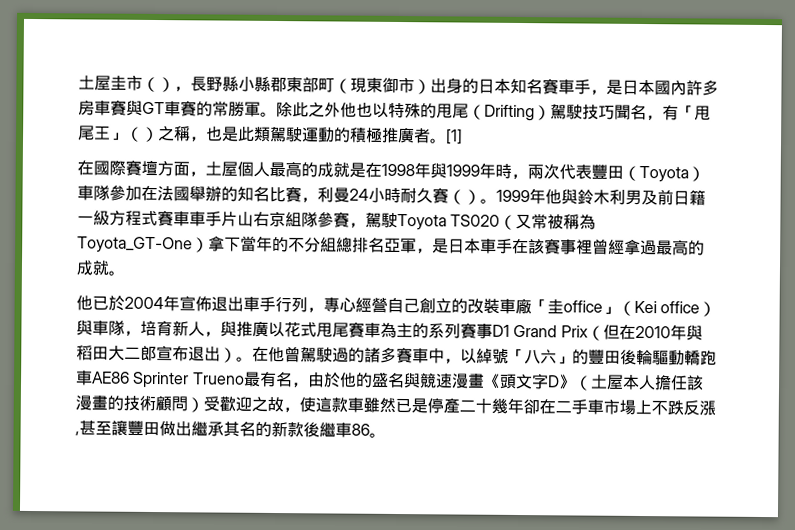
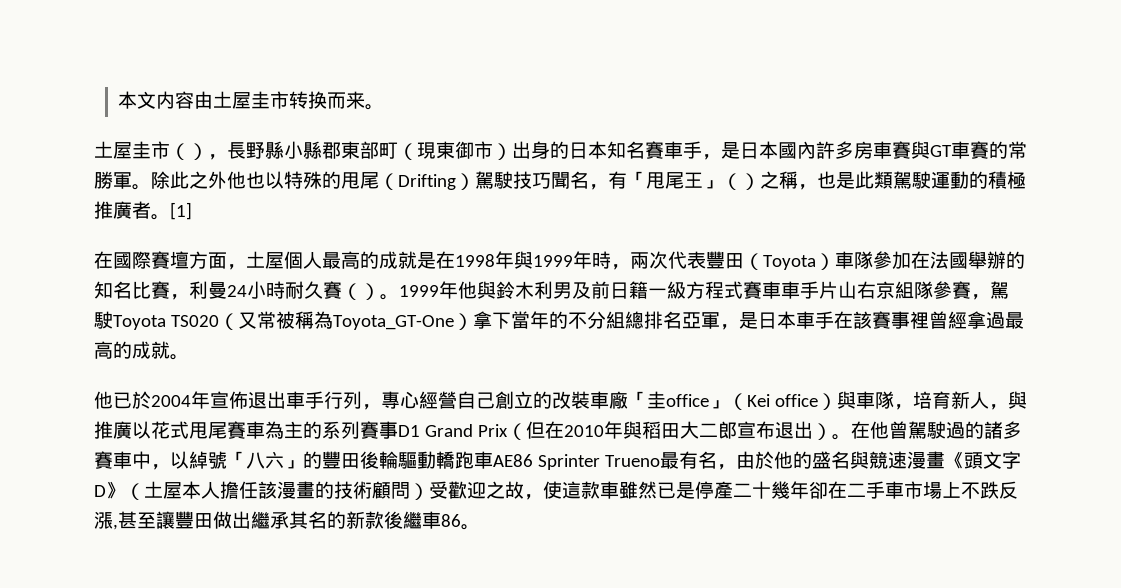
(78, 82) none -> [118,91,385,110] 本文内容由土屋圭市转换而来。 //

